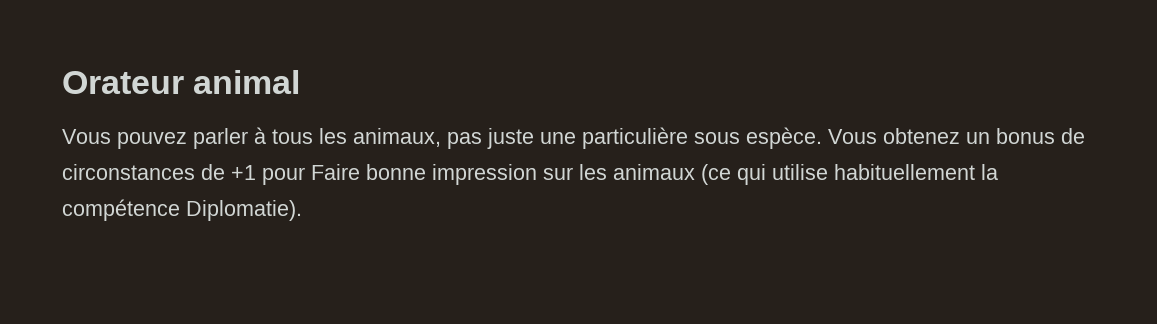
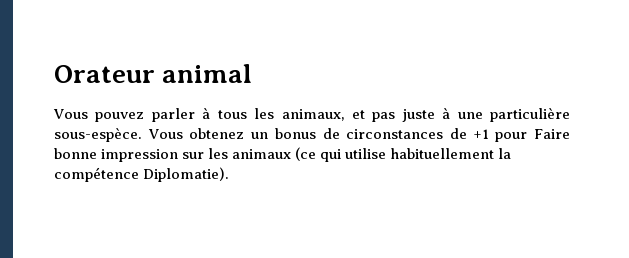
(441, 137) none -> [351,110,365,119] et
(534, 138) none -> [442,107,451,119] à
[694,127,822,149] sous espèce. -> [54,127,142,142] sous-espèce.

